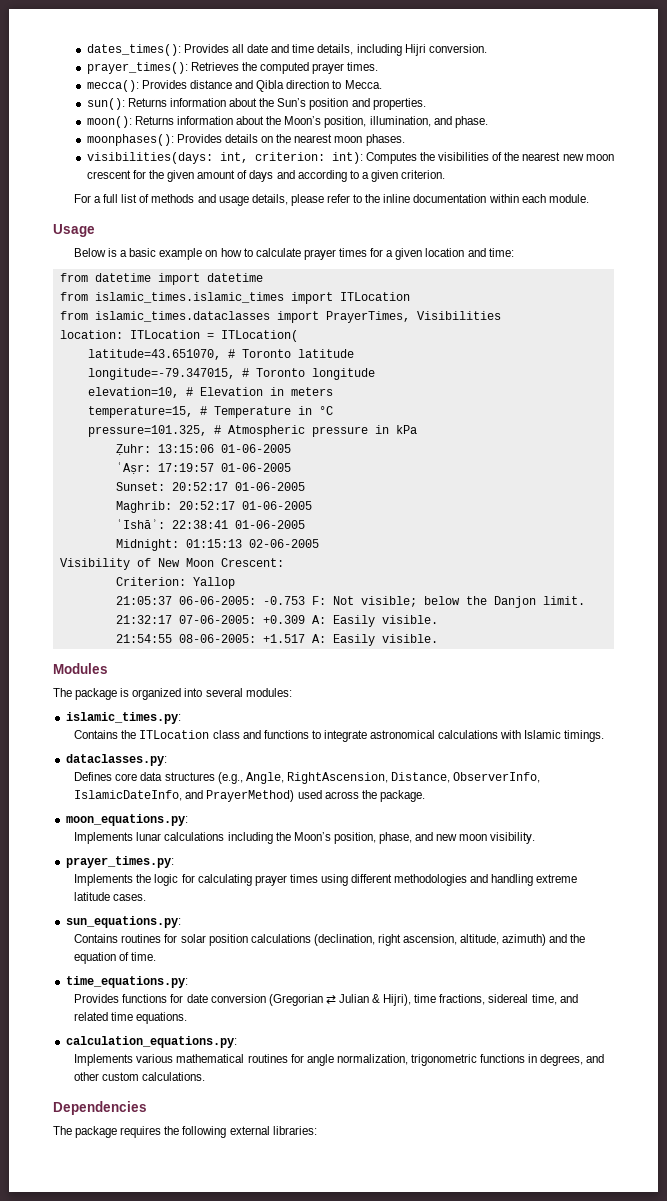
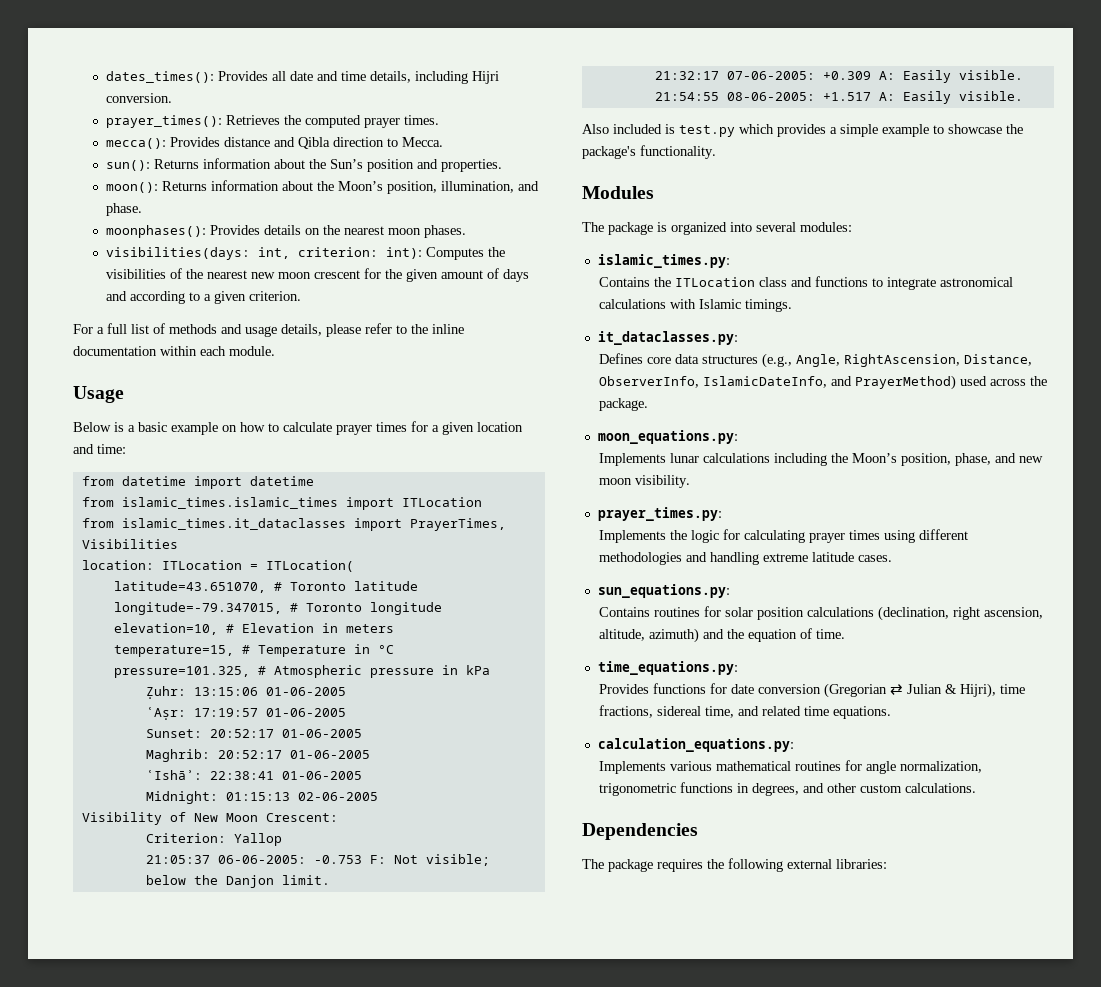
[94,311,270,322] islamic_times.dataclasses -> [121,518,346,530] islamic_times.it_dataclasses
(438, 638) none -> [582,124,1023,137] [582,145,716,159] // Also included is test.py which provides a simple example to showcase the package's functionality.
[65,754,167,766] dataclasses.py: -> [597,331,738,345] it_dataclasses.py:

